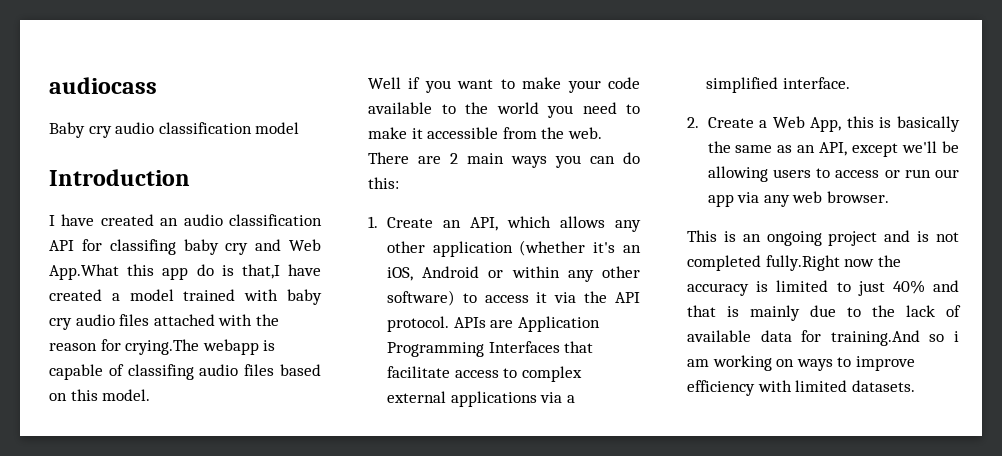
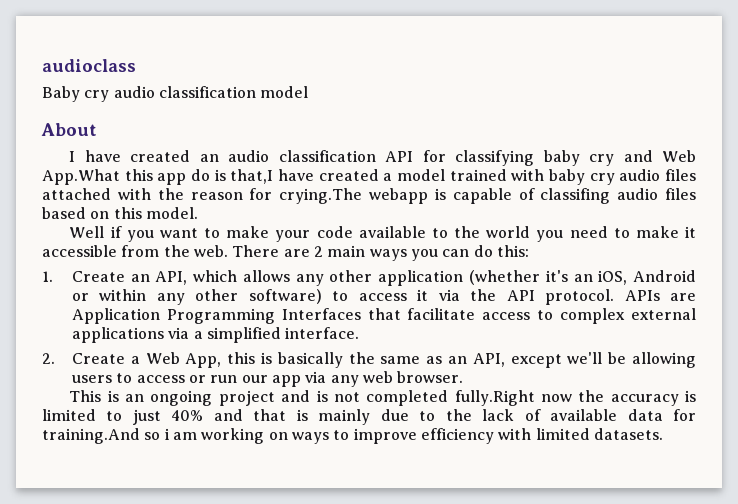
[49,77,157,94] audiocass -> [42,59,136,72] audioclass
[49,169,190,186] Introduction -> [41,123,97,136] About
[109,239,176,255] classifing -> [455,150,535,166] classifying

